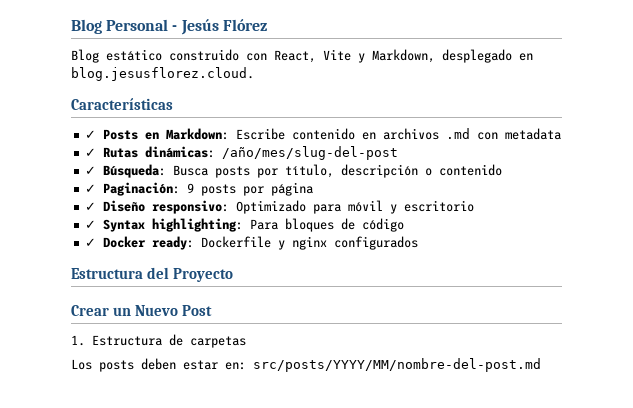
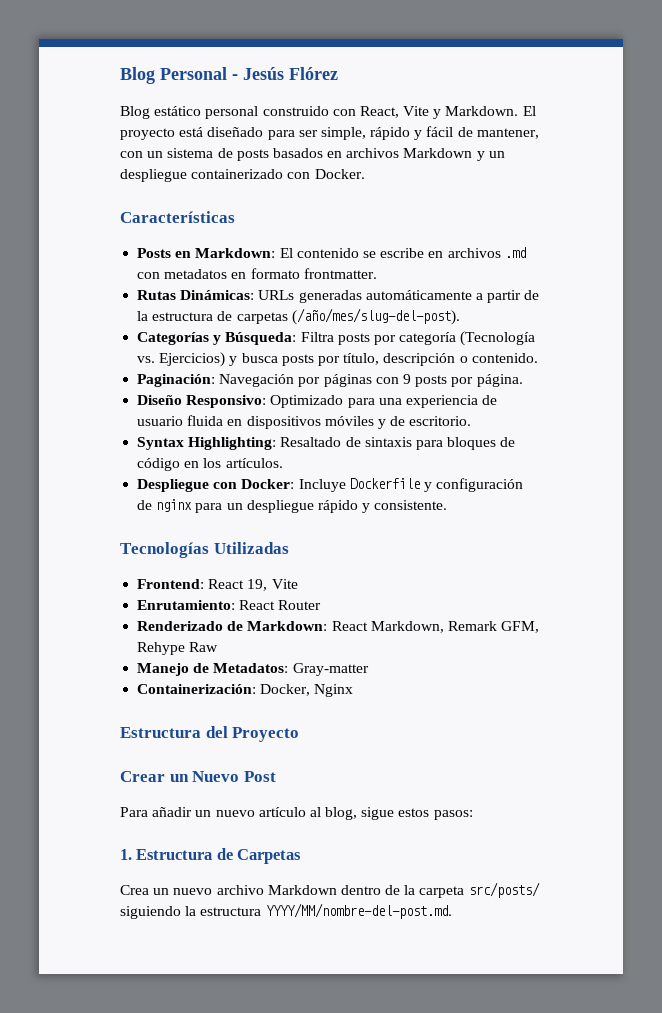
(162, 55) none -> [205,106,259,119] personal
[372,49,533,63] [71,67,254,81] Markdown, desplegado en blog.jesusflorez.cloud. -> [445,106,536,116] [120,126,539,140] [120,148,505,161] [120,169,365,182] Markdown. El proyecto está diseñado para ser simple, rápido y fácil de mantener, con un sistema de posts basados en archivos Markdown y un despliegue containerizado con Docker.
[85,130,97,139] ✓ -> (235, 217) none
[236,128,562,140] [85,146,399,160] [85,164,209,178] Escribe contenido en archivos .md con metadata // ✓ Rutas dinámicas: /año/mes/slug-del-post // ✓ Búsqueda: Busca -> [279,247,526,258] [137,268,377,279] [137,290,540,303] [137,308,460,325] [137,331,536,346] [137,352,278,367] El contenido se escribe en archivos .md con metadatos en formato frontmatter. // Rutas Dinámicas: URLs generadas automáticamente a partir de la estructura de carpetas (/año/mes/slug-del-post). // Categorías y Búsqueda: Filtra posts por categoría (Tecnología vs. Ejercicios) y busca
[439,164,503,176] [85,182,314,196] [85,200,475,214] [85,218,405,232] [85,236,419,250] contenido // ✓ Paginación: 9 posts por página // ✓ Diseño responsivo: Optimizado para móvil y escritorio // ✓ Syntax highlighting: Para bloques de código // ✓ Docker ready: Dockerfile y nginx configurados -> [471,353,538,363] [137,374,523,387] [137,395,498,408] [137,415,472,429] [137,437,516,450] [137,458,283,471] [137,478,524,492] [137,499,448,513] [120,542,289,558] [137,579,298,591] [137,600,322,610] [137,621,540,633] [137,642,219,655] [137,663,369,676] [137,684,354,697] contenido. // Paginación: Navegación por páginas con 9 posts por página. // Diseño Responsivo: Optimizado para una experiencia de usuario fluida en dispositivos móviles y de escritorio. // Syntax Highlighting: Resaltado de sintaxis para bloques de código en los artículos. // Despliegue con Docker: Incluye Dockerfile y configuración de nginx para un despliegue rápido y consistente. // Tecnologías Utilizadas // Frontend: React 19, Vite // Enrutamiento: React Router // Renderizado de Markdown: React Markdown, Remark GFM, Rehype Raw // Manejo de Metadatos: Gray-matter // Containerización: Docker, Nginx
[71,334,246,348] [71,358,541,372] 1. Estructura de carpetas // Los posts deben estar en: src/posts/YYYY/MM/nombre-del-post.md -> [120,807,473,820] [120,848,302,864] [120,882,540,898] [120,903,452,919] Para añadir un nuevo artículo al blog, sigue estos pasos: // 1. Estructura de Carpetas // Crea un nuevo archivo Markdown dentro de la carpeta src/posts/ siguiendo la estructura YYYY/MM/nombre-del-post.md.

